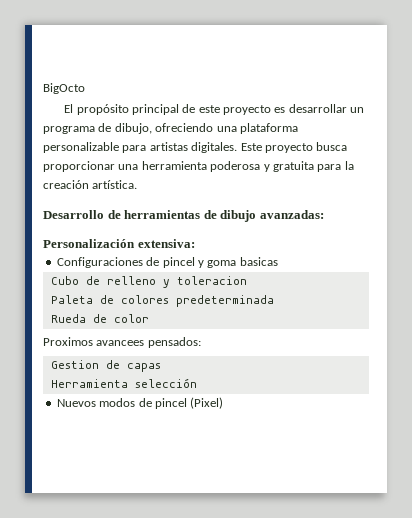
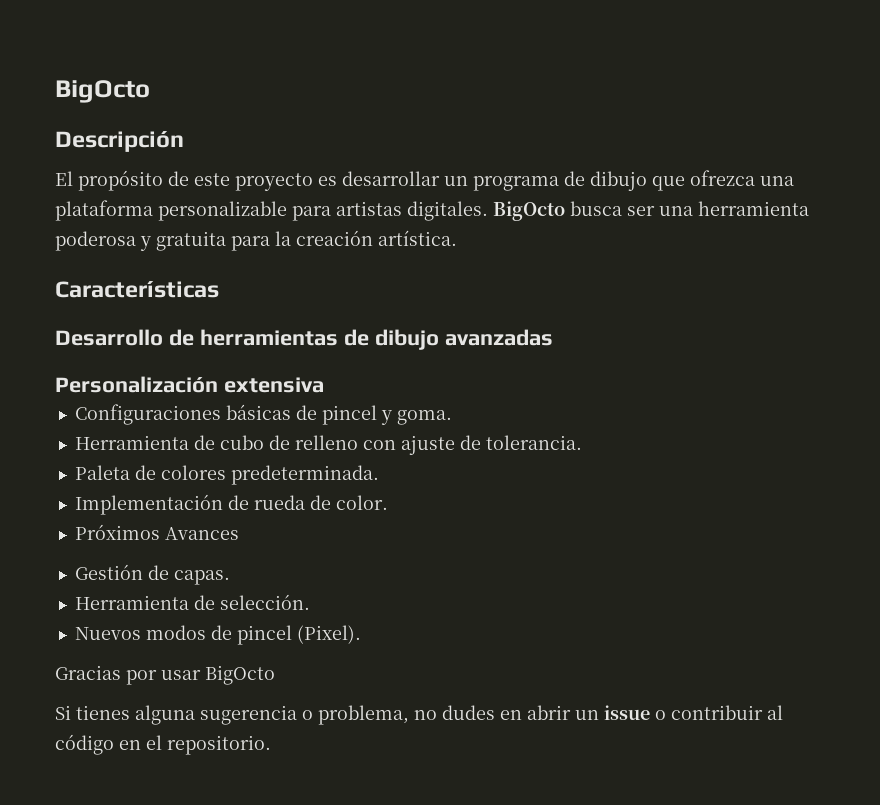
[43,83,85,94] BigOcto -> [55,80,150,103] [55,131,184,152] BigOcto // Descripción
[131,104,179,115] principal -> (163, 180) none
[114,123,214,134] dibujo, ofreciendo -> [590,170,755,191] dibujo que ofrezca
[240,142,348,153] [43,161,115,172] Este proyecto busca proporcionar -> [493,201,655,221] BigOcto busca ser
(138, 184) none -> [55,281,219,298] // Características
[259,210,324,219] avanzadas: -> [444,329,553,346] avanzadas
[137,239,195,248] extensiva: -> [223,377,324,393] extensiva
(143, 262) none -> [225,404,291,420] básicas
[207,257,278,268] [50,276,247,288] [50,295,274,307] [50,314,149,323] [43,337,201,348] [50,360,161,372] [50,378,197,388] goma basicas // Cubo de relleno y toleracion // Paleta de colores predeterminada // Rueda de color // Proximos avancees pensados: // Gestion de capas // Herramienta selección -> [396,410,452,425] [74,435,582,455] [74,465,379,485] [74,494,388,515] [74,524,239,540] [74,564,230,585] [74,594,310,610] goma. // Herramienta de cubo de relleno con ajuste de tolerancia. // Paleta de colores predeterminada. // Implementación de rueda de color. // Próximos Avances // Gestión de capas. // Herramienta de selección.
[190,397,224,409] (Pixel) -> [296,625,361,644] [55,665,275,685] [55,705,783,725] [55,734,271,755] (Pixel). // Gracias por usar BigOcto // Si tienes alguna sugerencia o problema, no dudes en abrir un issue o contribuir al código en el repositorio.

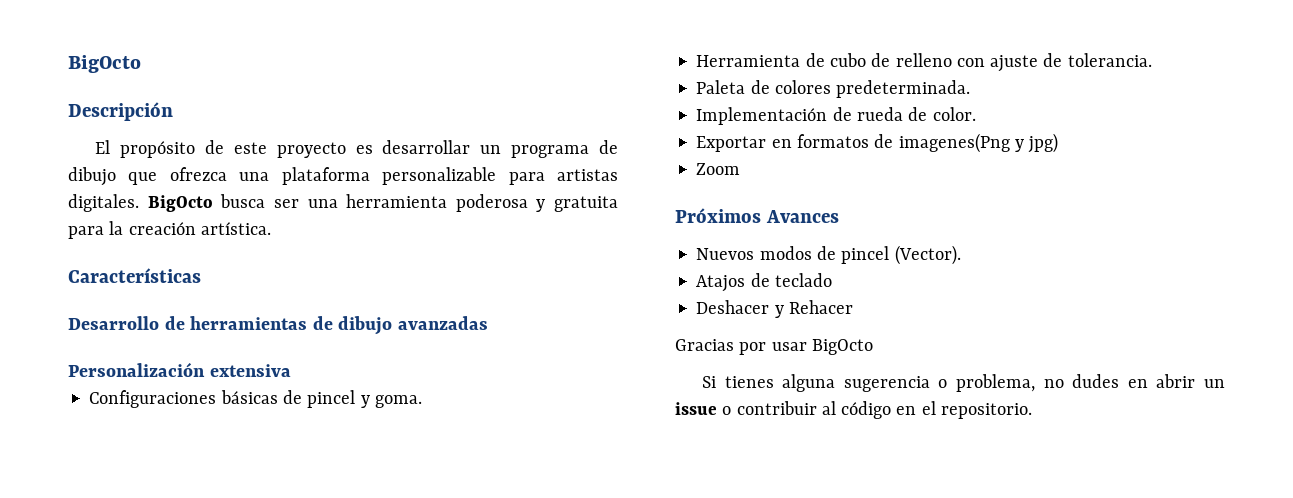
[74,524,239,540] [74,564,230,585] [74,594,310,610] [74,625,361,645] Próximos Avances // Gestión de capas. // Herramienta de selección. // Nuevos modos de pincel (Pixel). -> [696,133,1059,153] [696,163,741,175] [675,208,839,223] [696,245,961,265] [696,273,832,292] [696,300,853,318] Exportar en formatos de imagenes(Png y jpg) // Zoom // Próximos Avances // Nuevos modos de pincel (Vector). // Atajos de teclado // Deshacer y Rehacer

